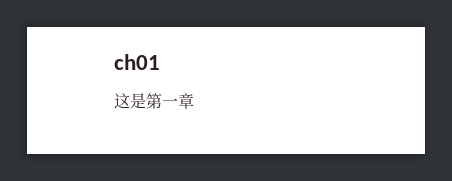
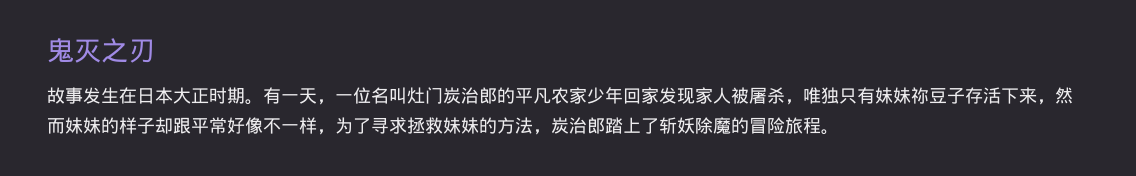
[114,54,160,70] [114,93,194,109] ch01 // 这是第一章 -> [47,38,155,63] [47,87,1073,105] [47,117,839,135] 鬼灭之刃 // 故事发生在日本大正时期。有一天，一位名叫灶门炭治郎的平凡农家少年回家发现家人被屠杀，唯独只有妹妹祢豆子存活下来，然而妹妹的样子却跟平常好像不一样，为了寻求拯救妹妹的方法，炭治郎踏上了斩妖除魔的冒险旅程。

